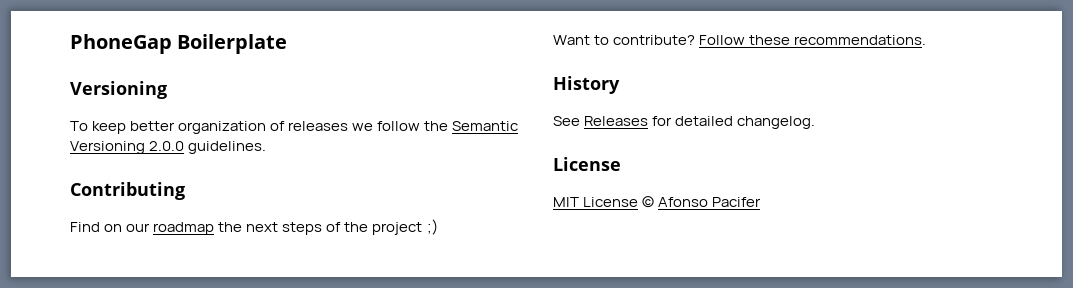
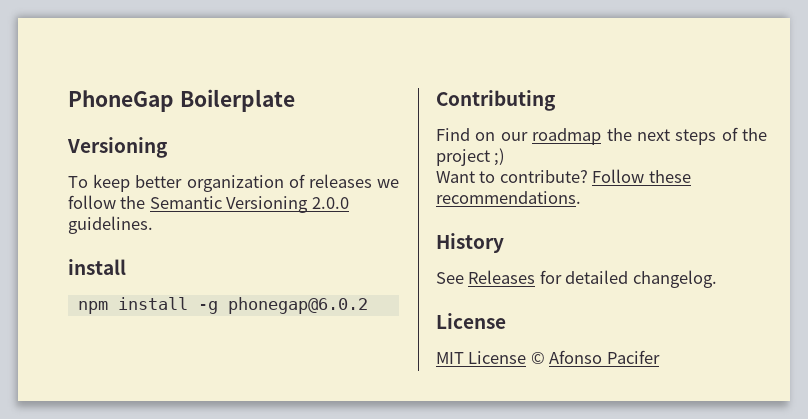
(267, 147) none -> [68,259,126,275] [77,297,368,314] // install // npm install -g phonegap@6.0.2

